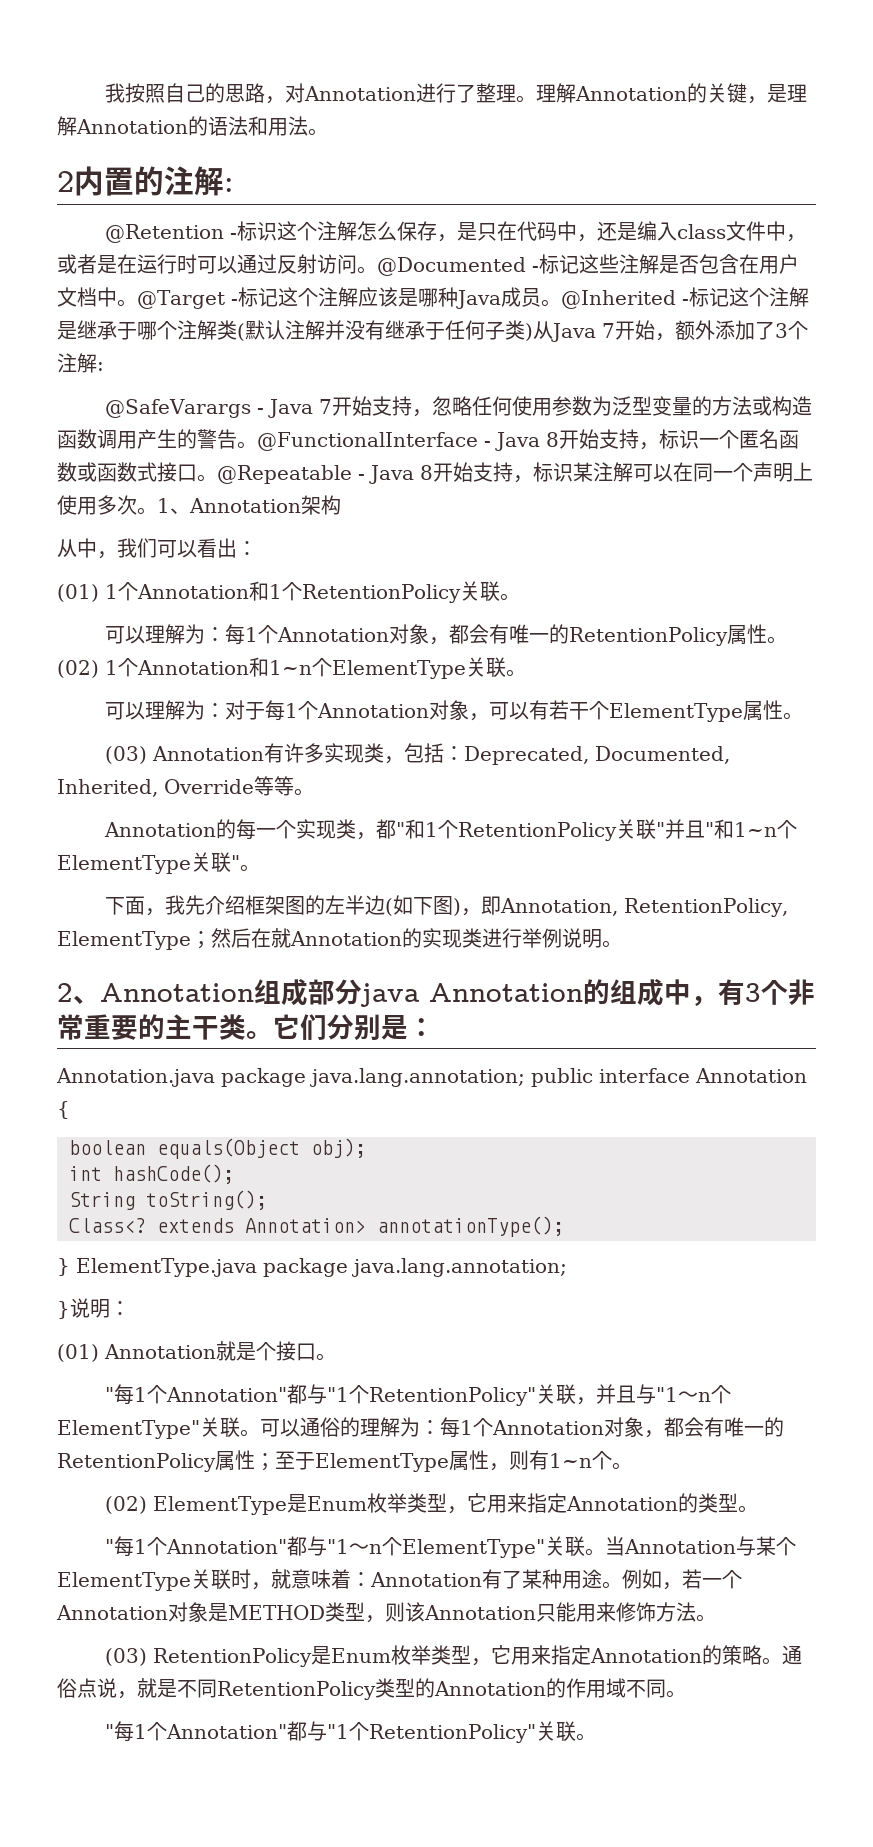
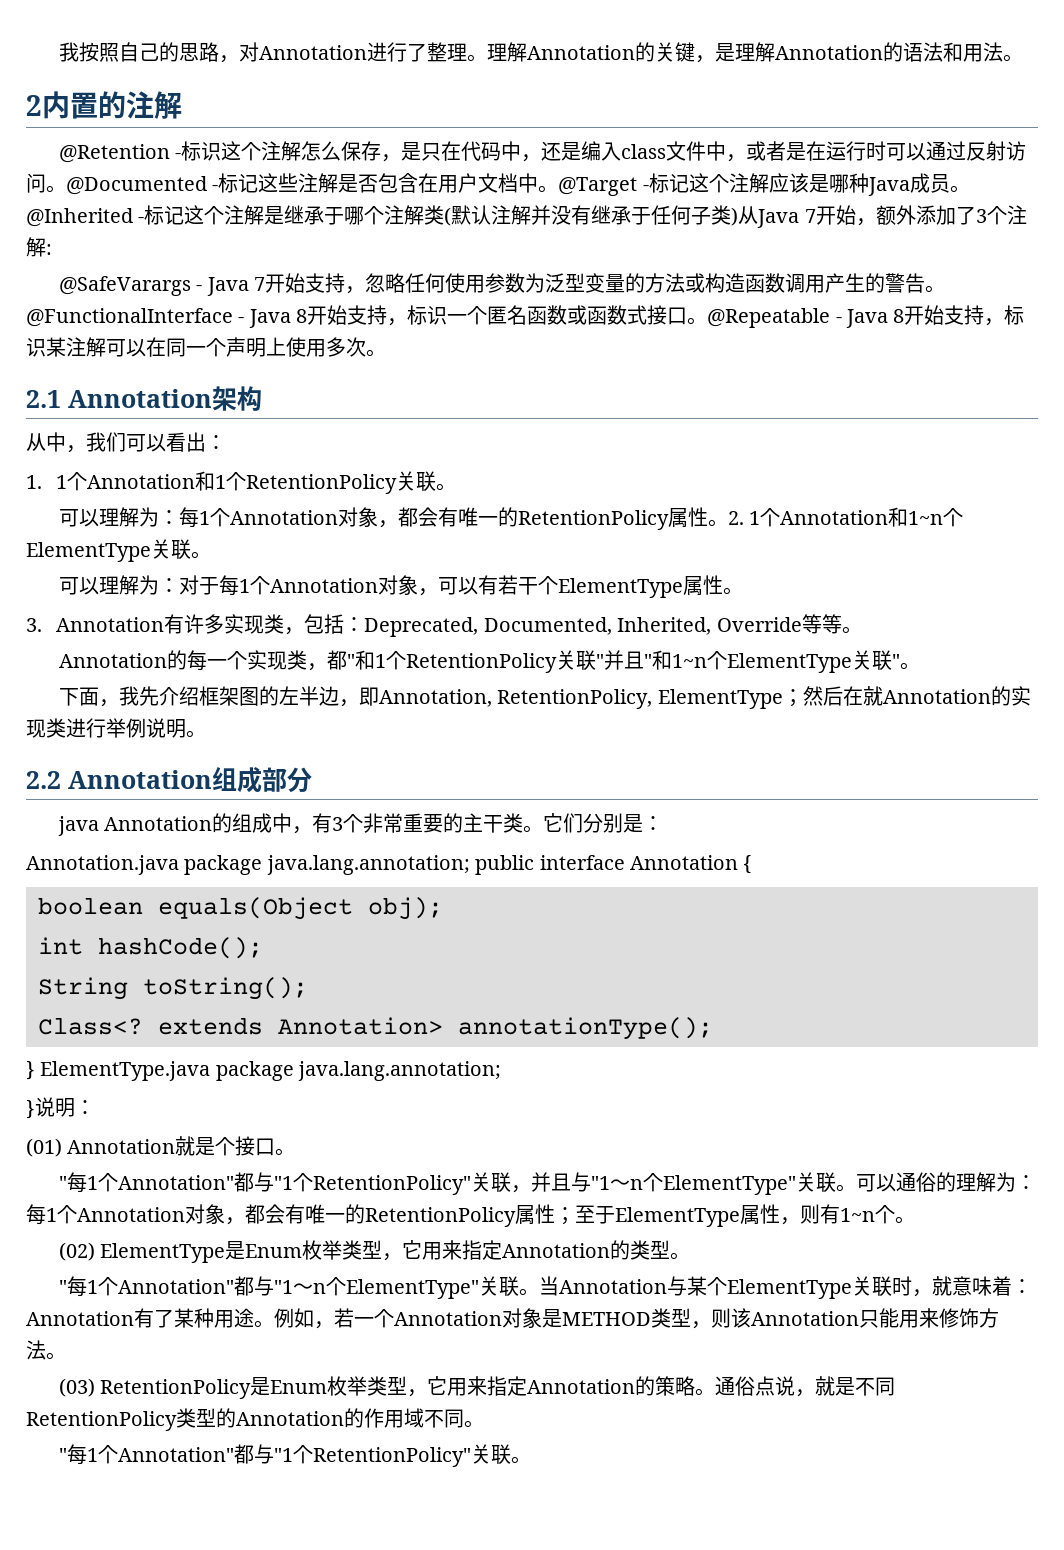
[224,178,234,192] : -> (182, 105) none
[157,498,190,514] 1、 -> [26,390,61,408] // 2.1
[57,584,99,602] (01) -> [26,475,42,489] 1.
[57,660,99,678] (02) -> [727,511,744,525] 2.
[104,746,147,764] (03) -> [26,618,42,632] 3.
[384,895,461,916] (如下图) -> (339, 696) none
[57,983,100,1004] 2、 -> [26,771,61,789] 2.2
(362, 992) none -> (312, 780) //

